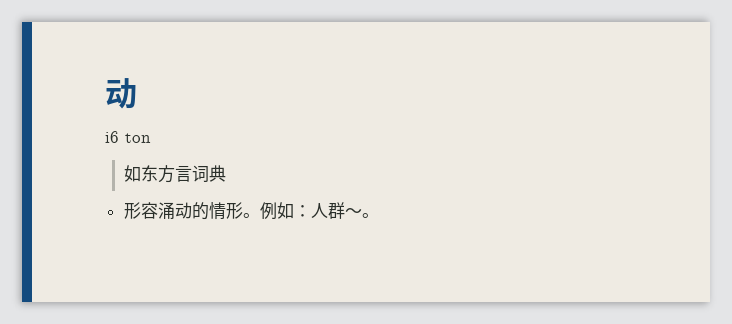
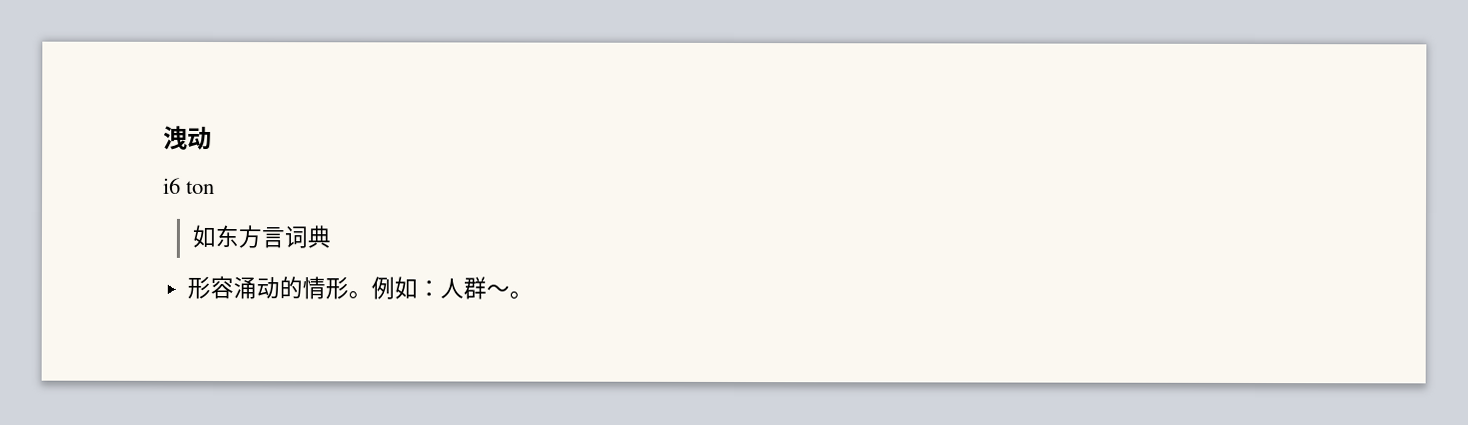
(105, 93) none -> [163,125,188,150] 洩

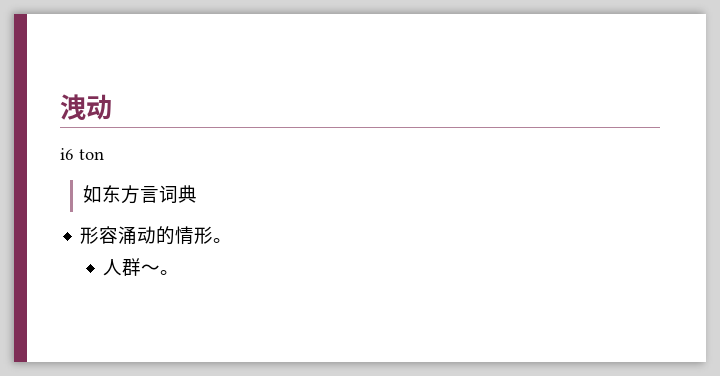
[370,276,441,300] 例如： -> (233, 240) //

